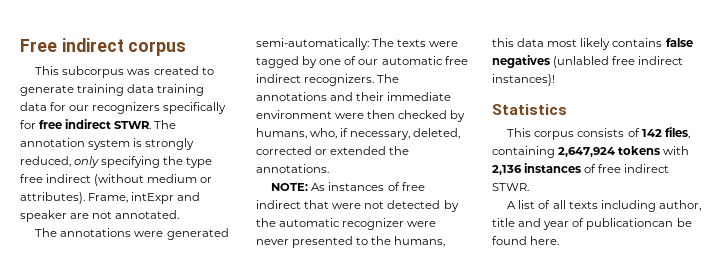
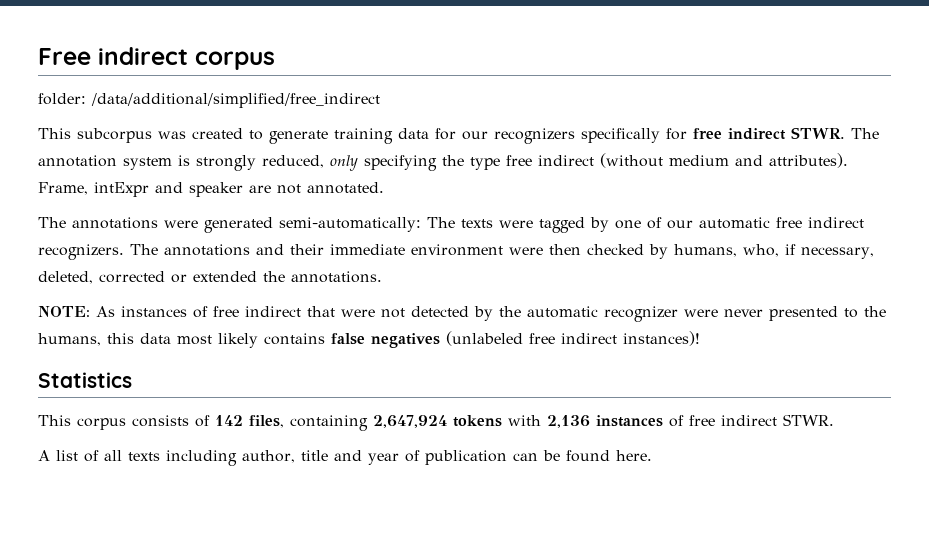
(187, 48) none -> [38,93,380,108] // folder: /data/additional/simplified/free_indirect
[157,84,205,96] [20,102,47,111] training data -> (429, 133) none
[200,177,213,183] or -> [735,155,763,166] and
[553,56,610,68] (unlabled -> [446,331,523,346] (unlabeled
[586,218,674,230] publicationcan -> [425,450,538,465] publication can

